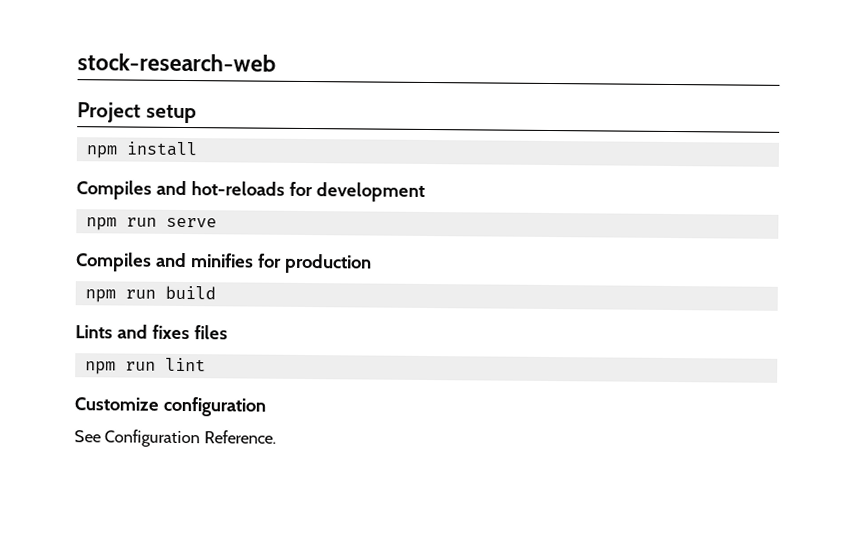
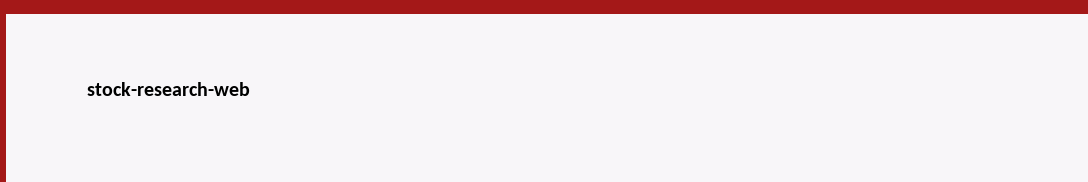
[77,102,197,124] [85,141,198,159] [76,180,425,202] [85,217,217,231] [75,252,372,274] [84,285,216,303] [75,324,228,340] [84,357,206,375] [74,396,266,417] [74,429,276,448] // Project setup // npm install // Compiles and hot-reloads for development // npm run serve // Compiles and minifies for production // npm run build // Lints and fixes files // npm run lint // Customize configuration // See Configuration Reference. -> (250, 89) none

